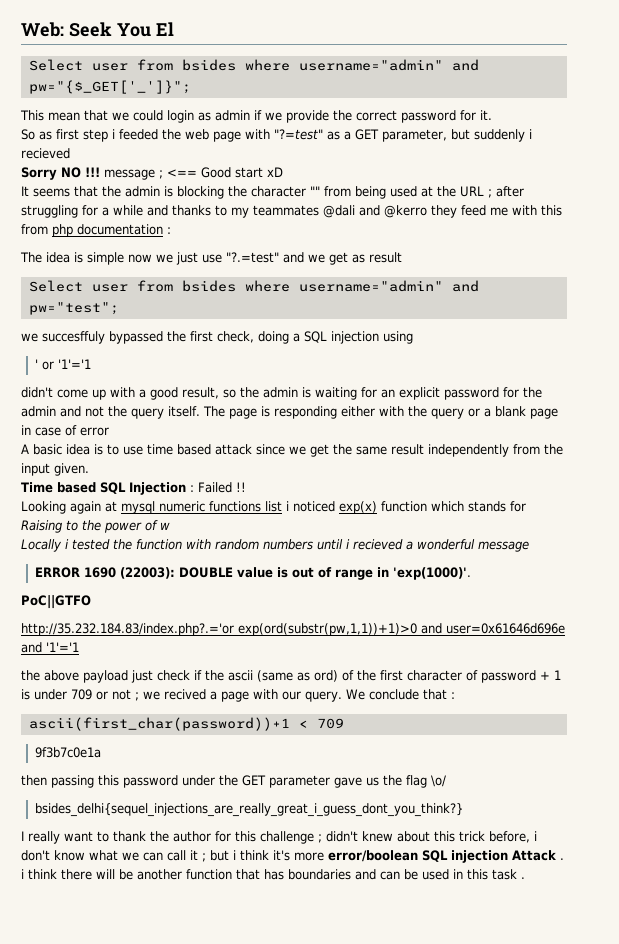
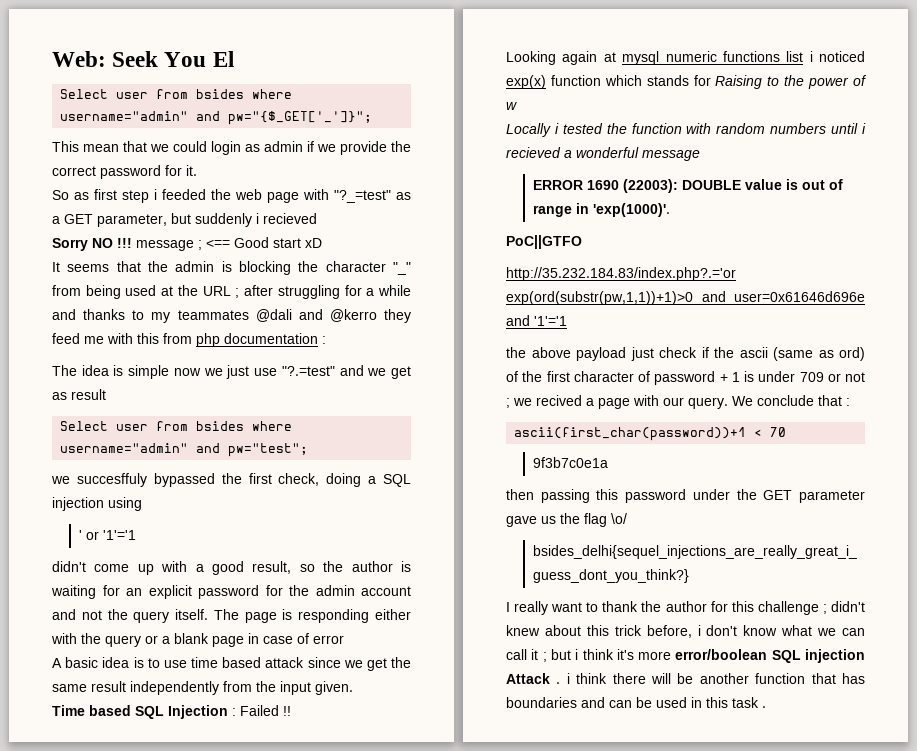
[274,129,323,140] "?=test" -> [334,190,391,203] "?_=test"
[310,186,320,196] "" -> [393,262,411,275] "_"
[263,387,298,398] admin -> [351,561,393,572] author
(56, 411) none -> [361,586,411,596] account
[316,718,344,729] 709 -> [770,427,787,437] 70

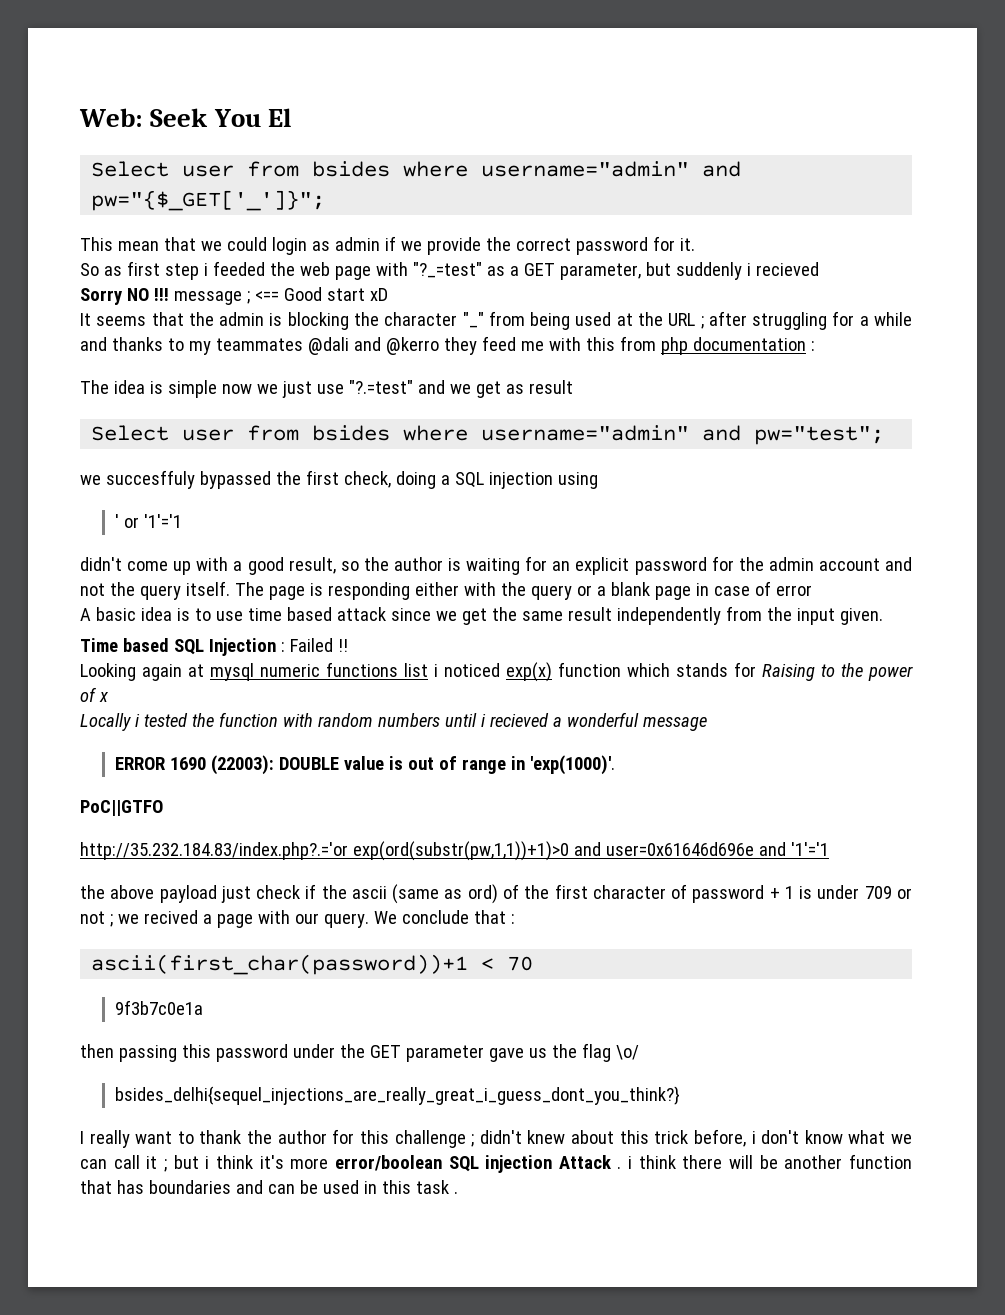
[506,102,517,110] w -> [98,692,109,702] x

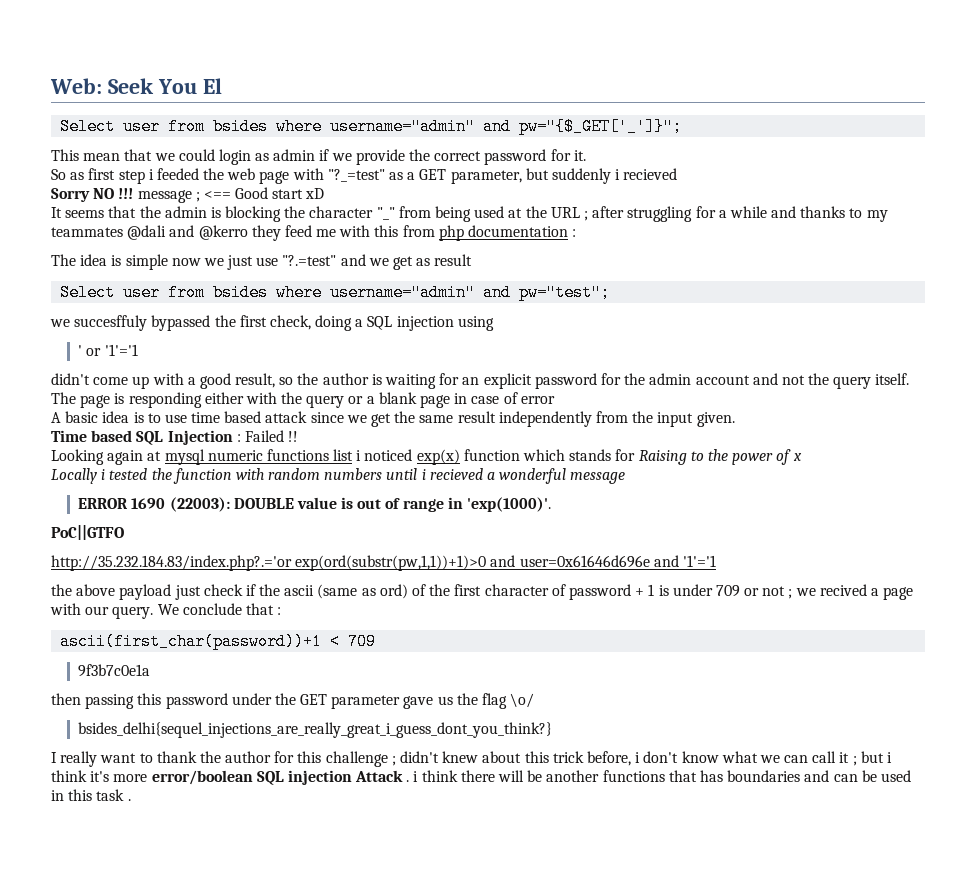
[507,956,534,971] 70 -> [348,633,377,650] 709
[848,1154,912,1169] function -> [602,770,665,782] functions

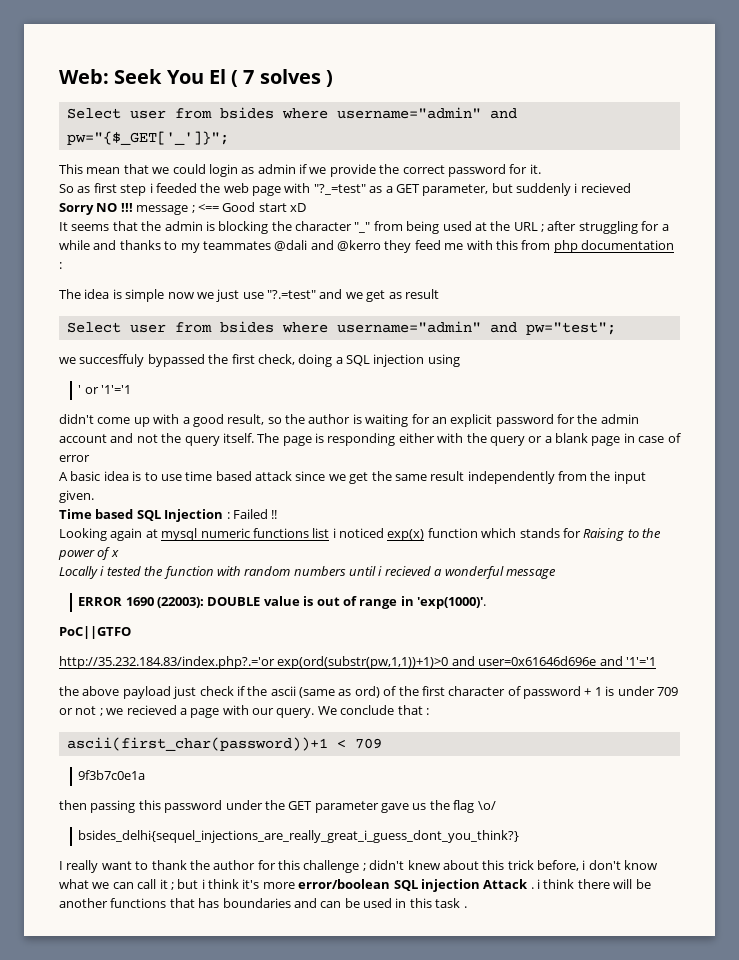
(222, 86) none -> [231,69,333,87] ( 7 solves )
[819,584,867,596] recived -> [126,705,177,715] recieved

